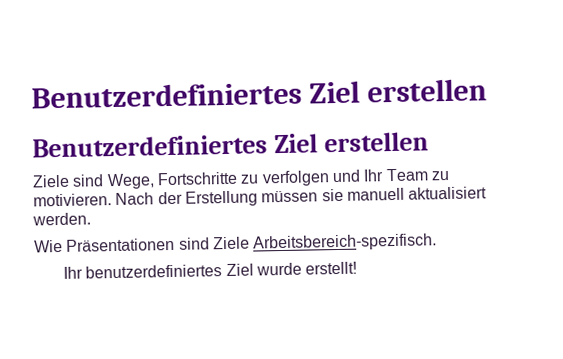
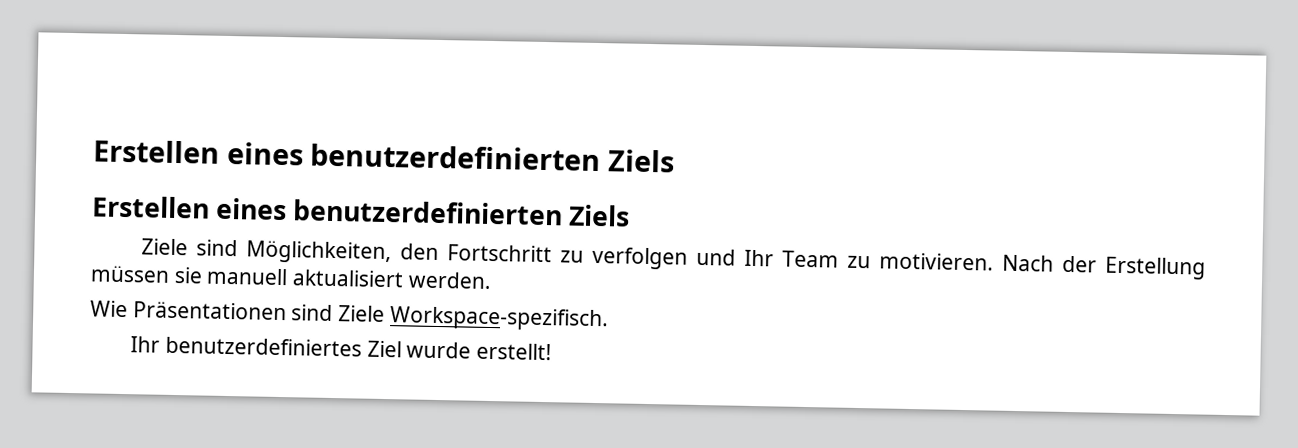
[31,78,487,109] [32,131,429,158] Benutzerdefiniertes Ziel erstellen // Benutzerdefiniertes Ziel erstellen -> [93,139,676,173] [92,195,631,227] Erstellen eines benutzerdefinierten Ziels // Erstellen eines benutzerdefinierten Ziels
[106,171,238,190] Wege, Fortschritte -> [245,240,552,265] Möglichkeiten, den Fortschritt
[253,233,438,252] Arbeitsbereich-spezifisch. -> [388,306,609,332] Workspace-spezifisch.

